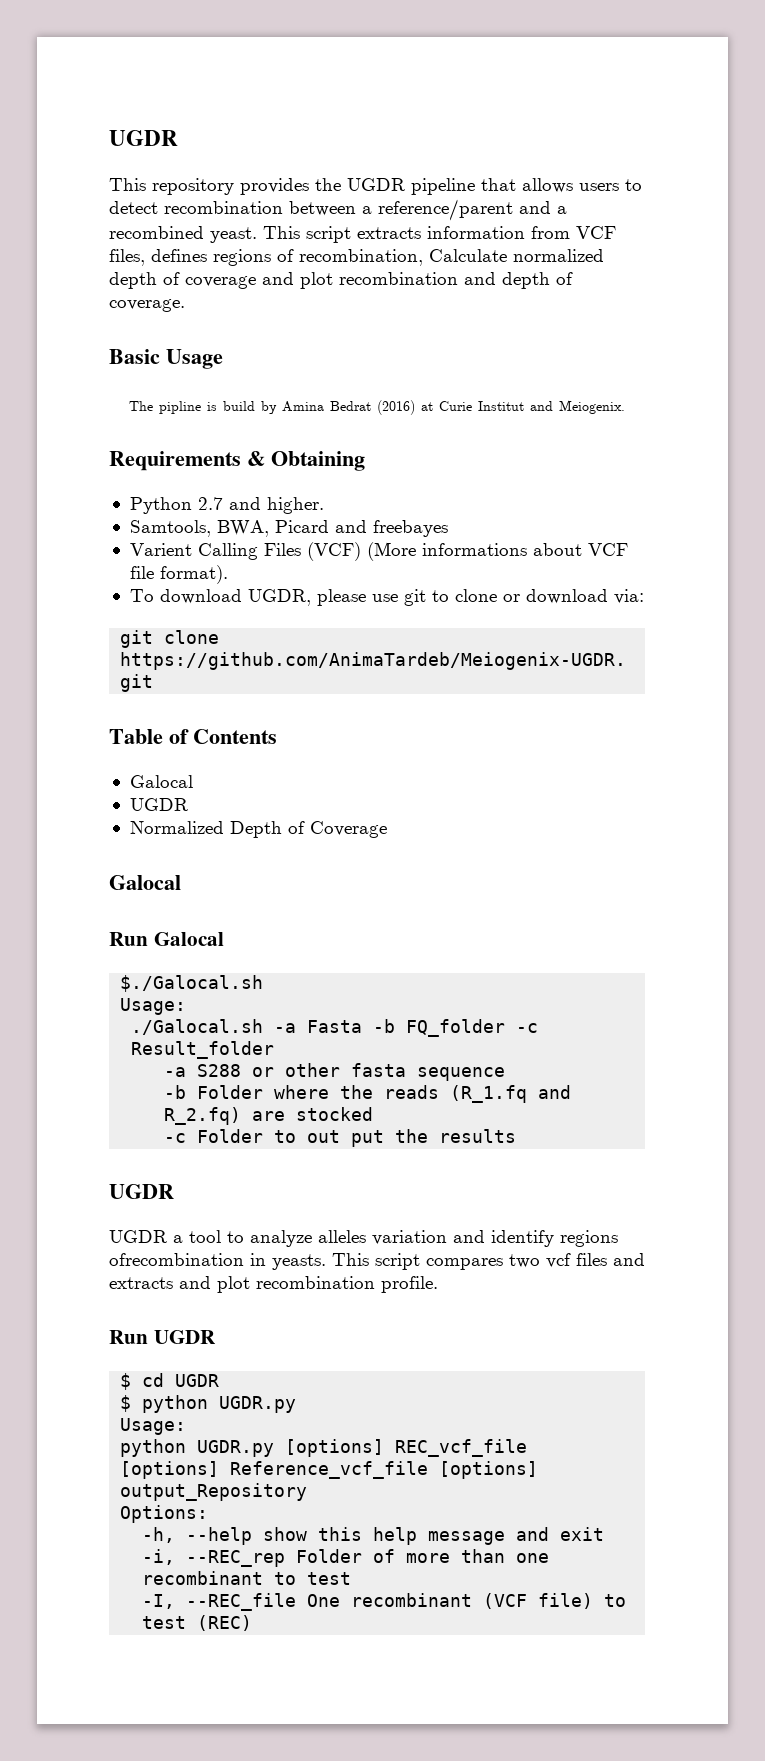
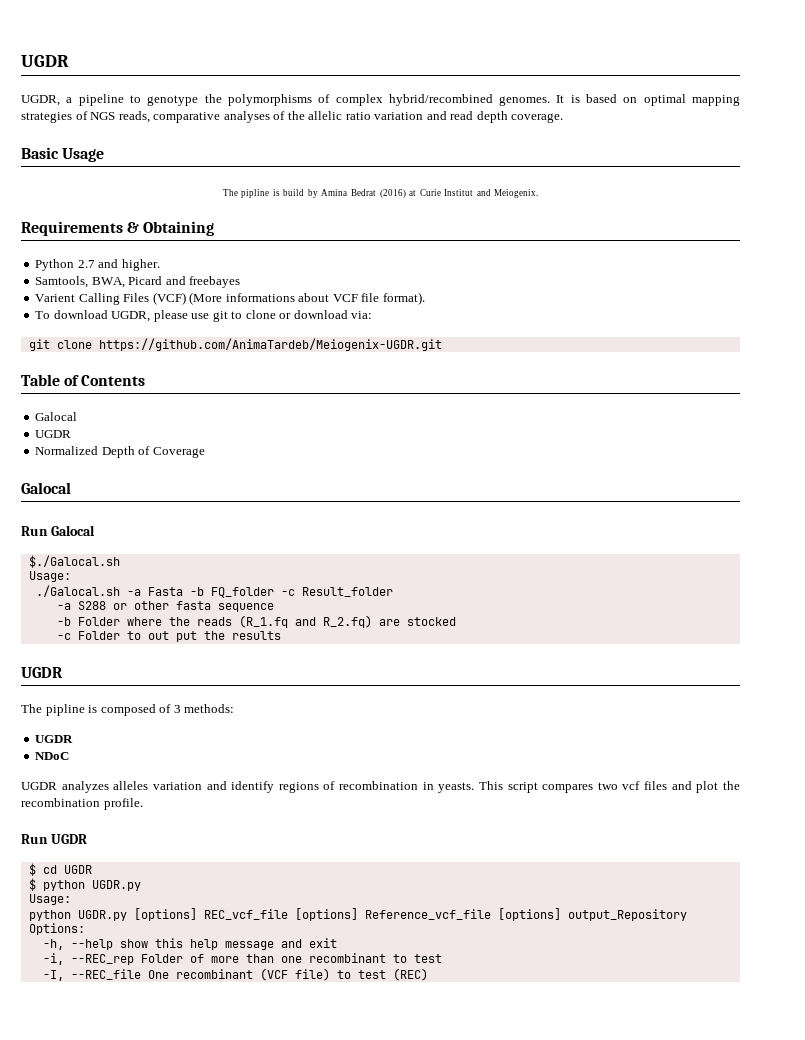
[109,130,178,146] [109,178,642,195] [109,199,567,221] [109,226,616,243] [109,249,604,266] [109,272,573,289] UGDR // This repository provides the UGDR pipeline that allows users to detect recombination between a reference/parent and a recombined yeast. This script extracts information from VCF files, defines regions of recombination, Calculate normalized depth of coverage and plot recombination and depth of -> [21,55,69,67] [21,94,740,106] [21,111,508,123] UGDR // UGDR, a pipeline to genotype the polymorphisms of complex hybrid/recombined genomes. It is based on optimal mapping strategies of NGS reads, comparative analyses of the allelic ratio variation and read depth
[109,1230,312,1247] UGDR a tool to analyze -> [21,704,235,716] [35,735,74,743] [35,752,70,760] [21,781,109,793] The pipline is composed of 3 methods: // UGDR // NDoC // UGDR analyzes
[109,1253,244,1266] ofrecombination -> [323,781,419,790] of recombination
[109,1276,250,1293] extracts and plot -> [696,781,741,793] plot the

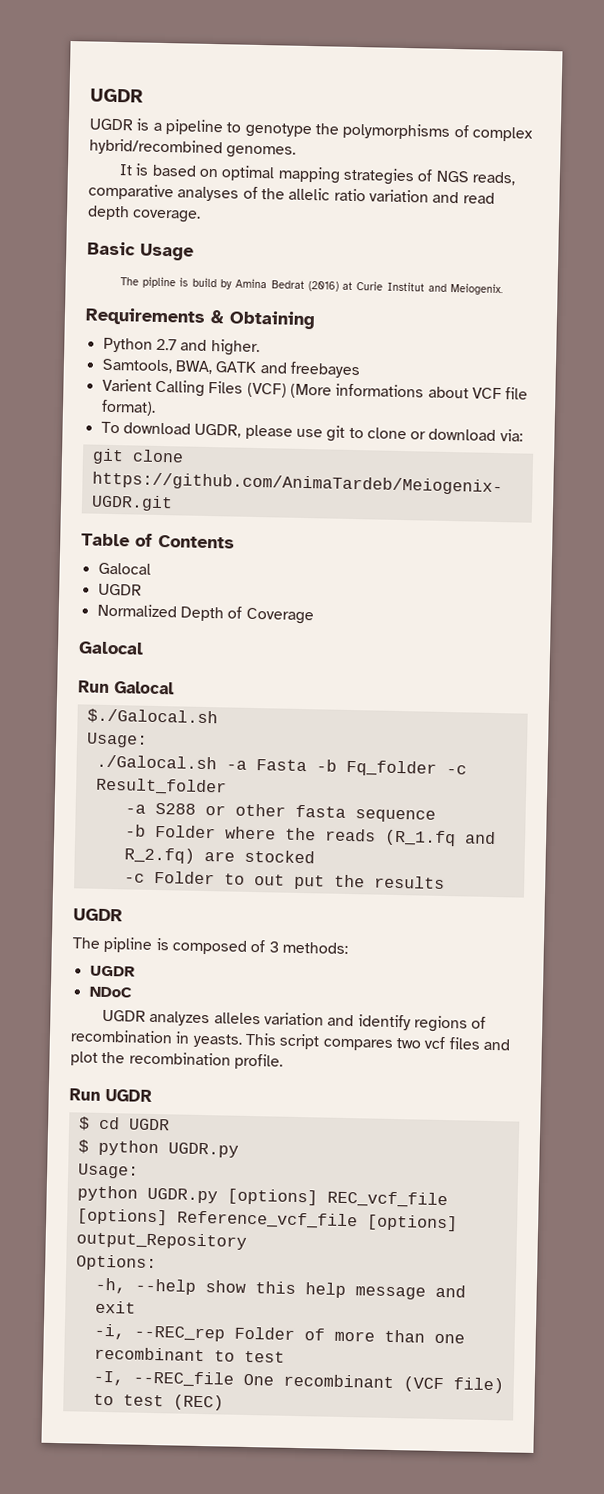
[21,55,69,67] [21,95,60,106] UGDR // UGDR, -> [90,88,144,103] [89,118,151,131] UGDR // UGDR is
(551, 101) none -> (297, 152) //
[128,276,163,285] Picard -> [215,361,257,373] GATK
[210,587,274,598] FQ_folder -> [345,759,437,777] Fq_folder

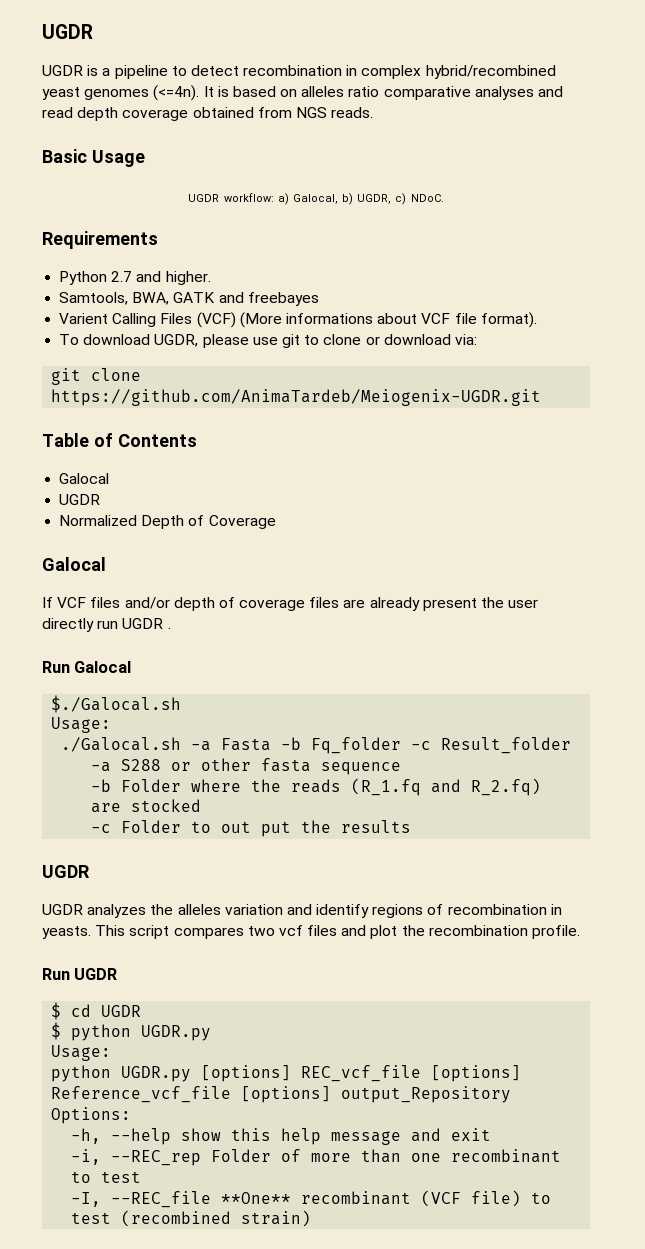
[244,122,533,142] [89,138,297,159] [119,163,516,186] [88,183,495,204] [87,205,202,223] [87,241,194,261] [119,276,504,296] genotype the polymorphisms of complex hybrid/recombined genomes. // It is based on optimal mapping strategies of NGS reads, comparative analyses of the allelic ratio variation and read depth coverage. // Basic Usage // The pipline is build by Amina Bedrat (2016) at Curie Institut and Meiogenix. -> [190,65,556,79] [42,85,564,101] [42,107,374,121] [42,149,145,167] [188,193,444,205] detect recombination in complex hybrid/recombined yeast genomes (<=4n). It is based on alleles ratio comparative analyses and read depth coverage obtained from NGS reads. // Basic Usage // UGDR workflow: a) Galocal, b) UGDR, c) NDoC.
[210,310,316,330] & Obtaining -> (158, 240) none
(144, 648) none -> [42,597,539,611] [42,618,171,632] // If VCF files and/or depth of coverage files are already present the user directly run UGDR .
[72,936,348,955] [89,965,136,977] [88,986,132,998] // The pipline is composed of 3 methods: // UGDR // NDoC -> (90, 871) none
(211, 1018) none -> [150,904,174,915] the
[242,1373,274,1386] One -> [221,1192,292,1204] **One**
[172,1394,224,1411] (REC) -> [121,1210,312,1227] (recombined strain)

